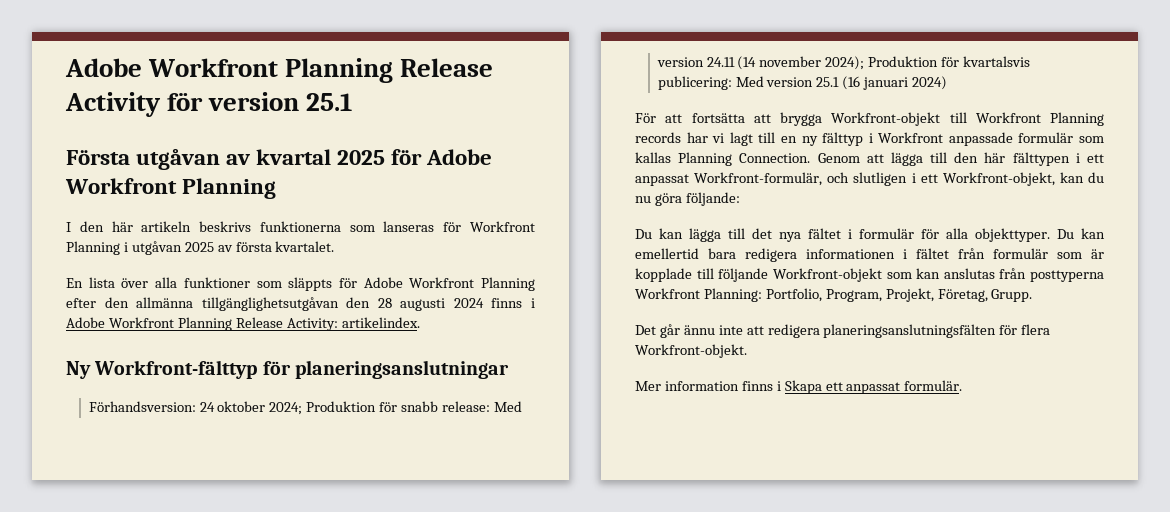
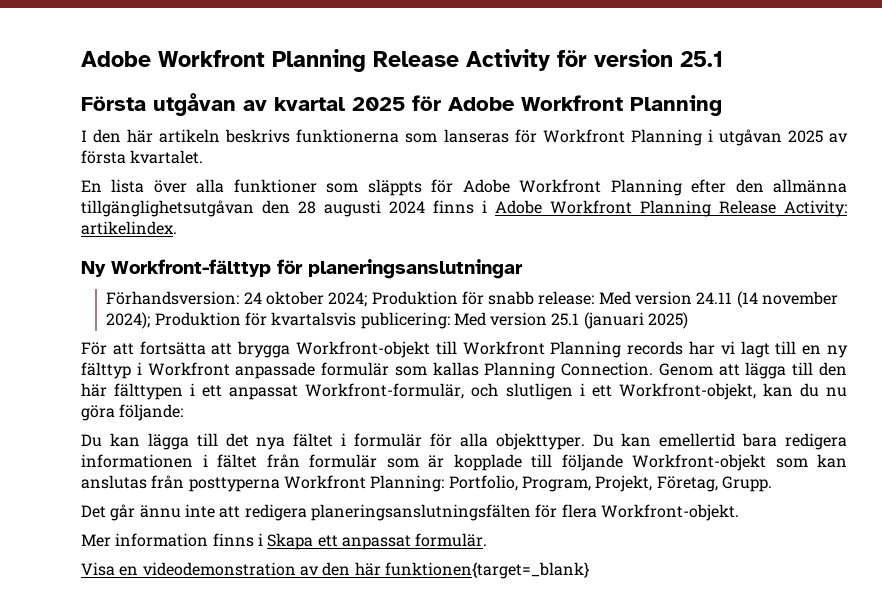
[842,76,948,90] (16 januari 2024) -> [583,312,689,329] (januari 2025)
(963, 385) none -> [81,562,589,579] // Visa en videodemonstration av den här funktionen{target=_blank}

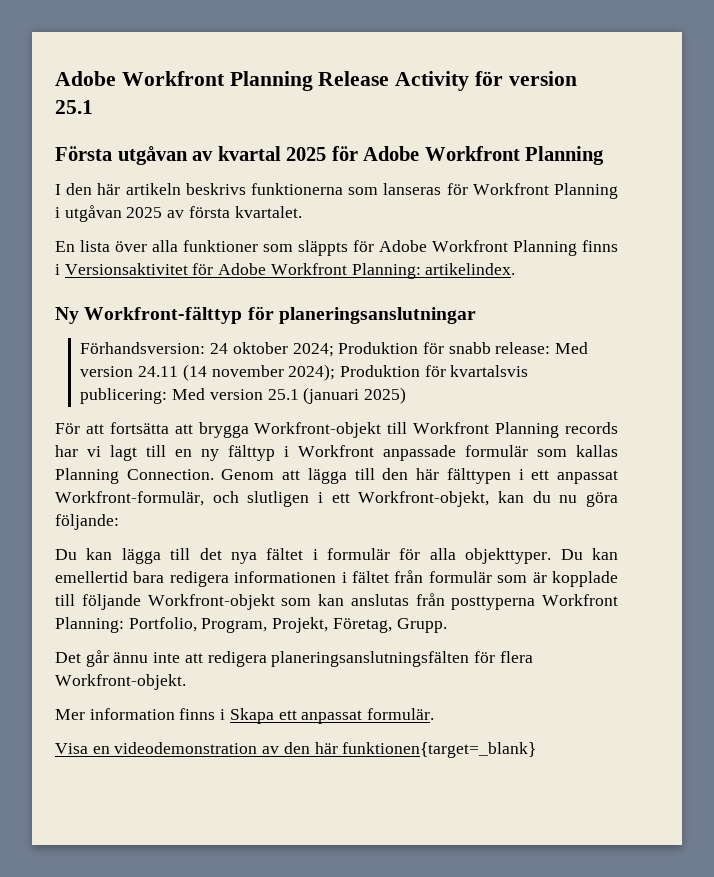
[691,179,847,193] [81,200,847,217] efter den allmänna tillgänglighetsutgåvan den 28 augusti 2024 finns i Adobe Workfront Planning Release Activity: -> [582,240,618,252] [55,263,421,279] finns i Versionsaktivitet för Adobe Workfront Planning:

